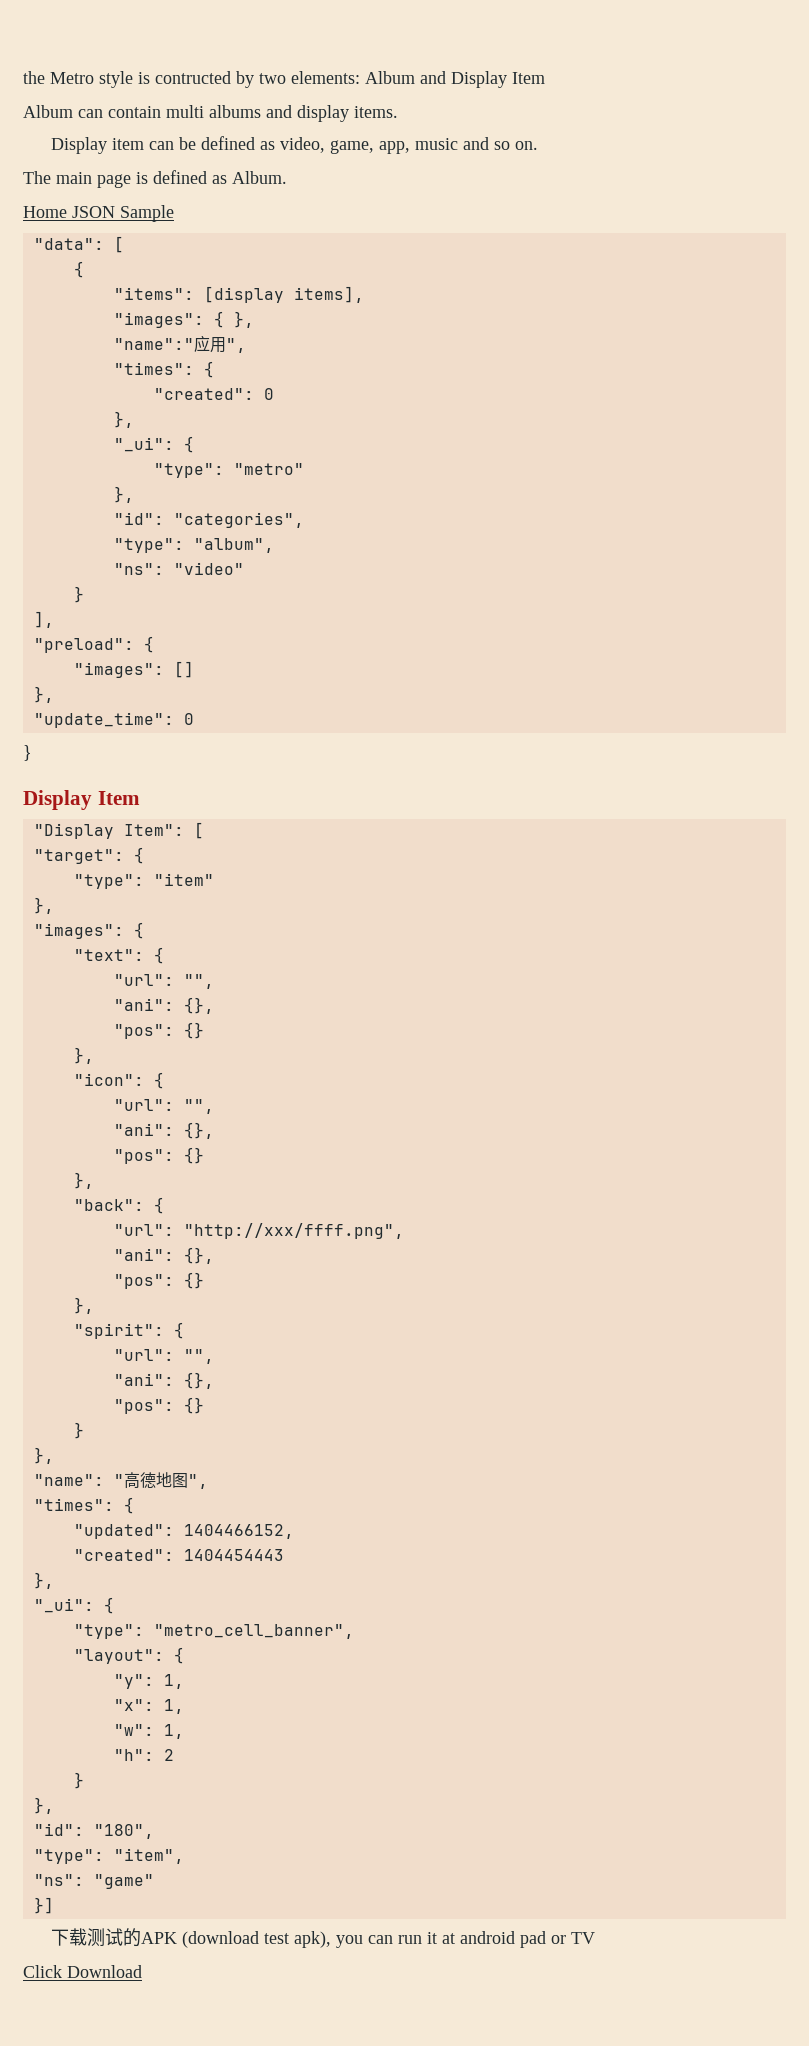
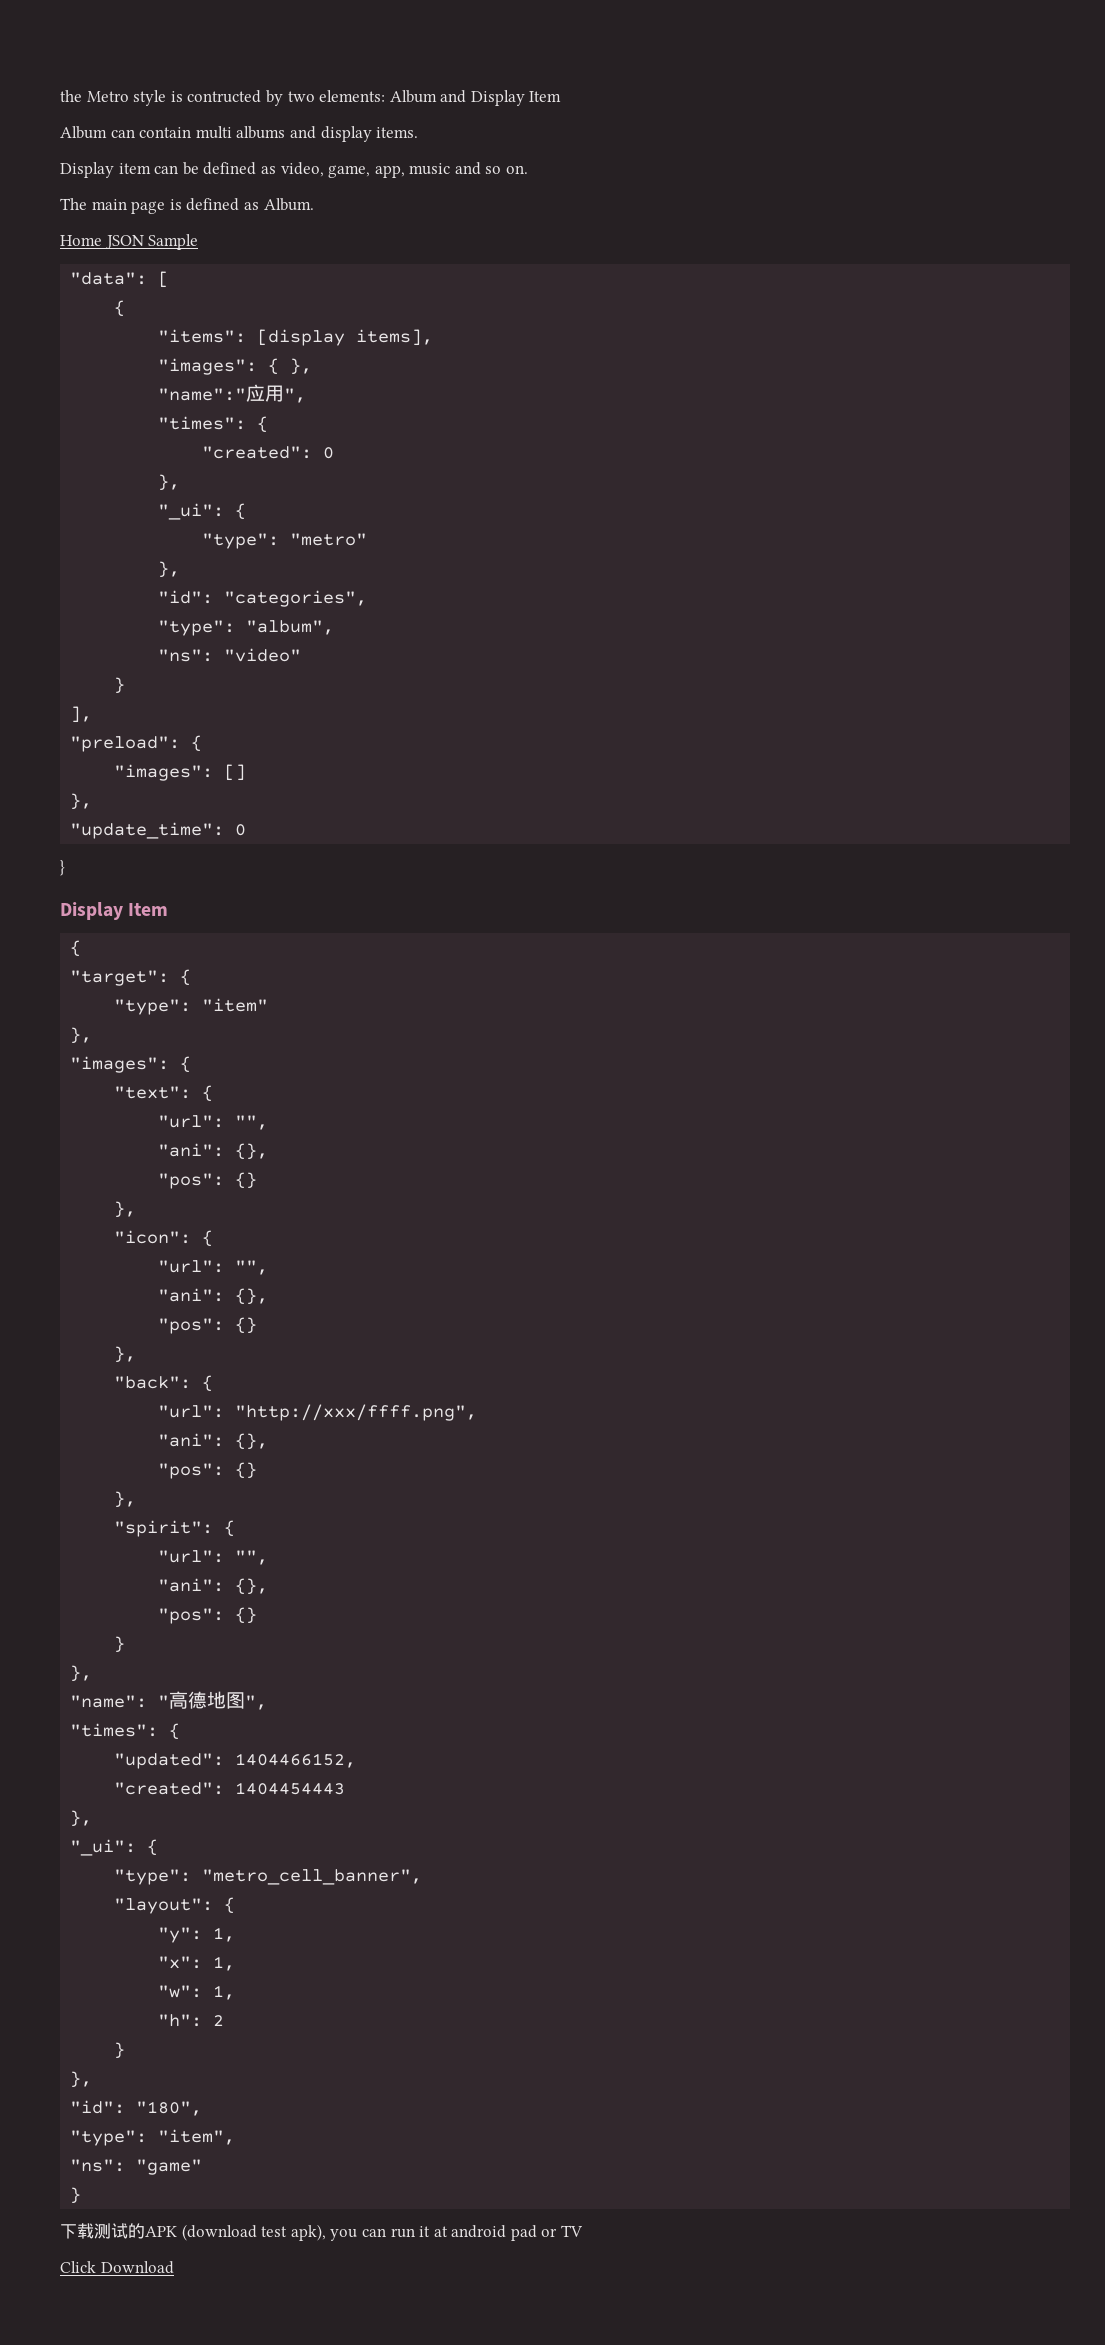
[33,822,204,839] "Display Item": [ -> [70,940,82,957] {
[33,1897,54,1914] }] -> [70,2187,82,2204] }

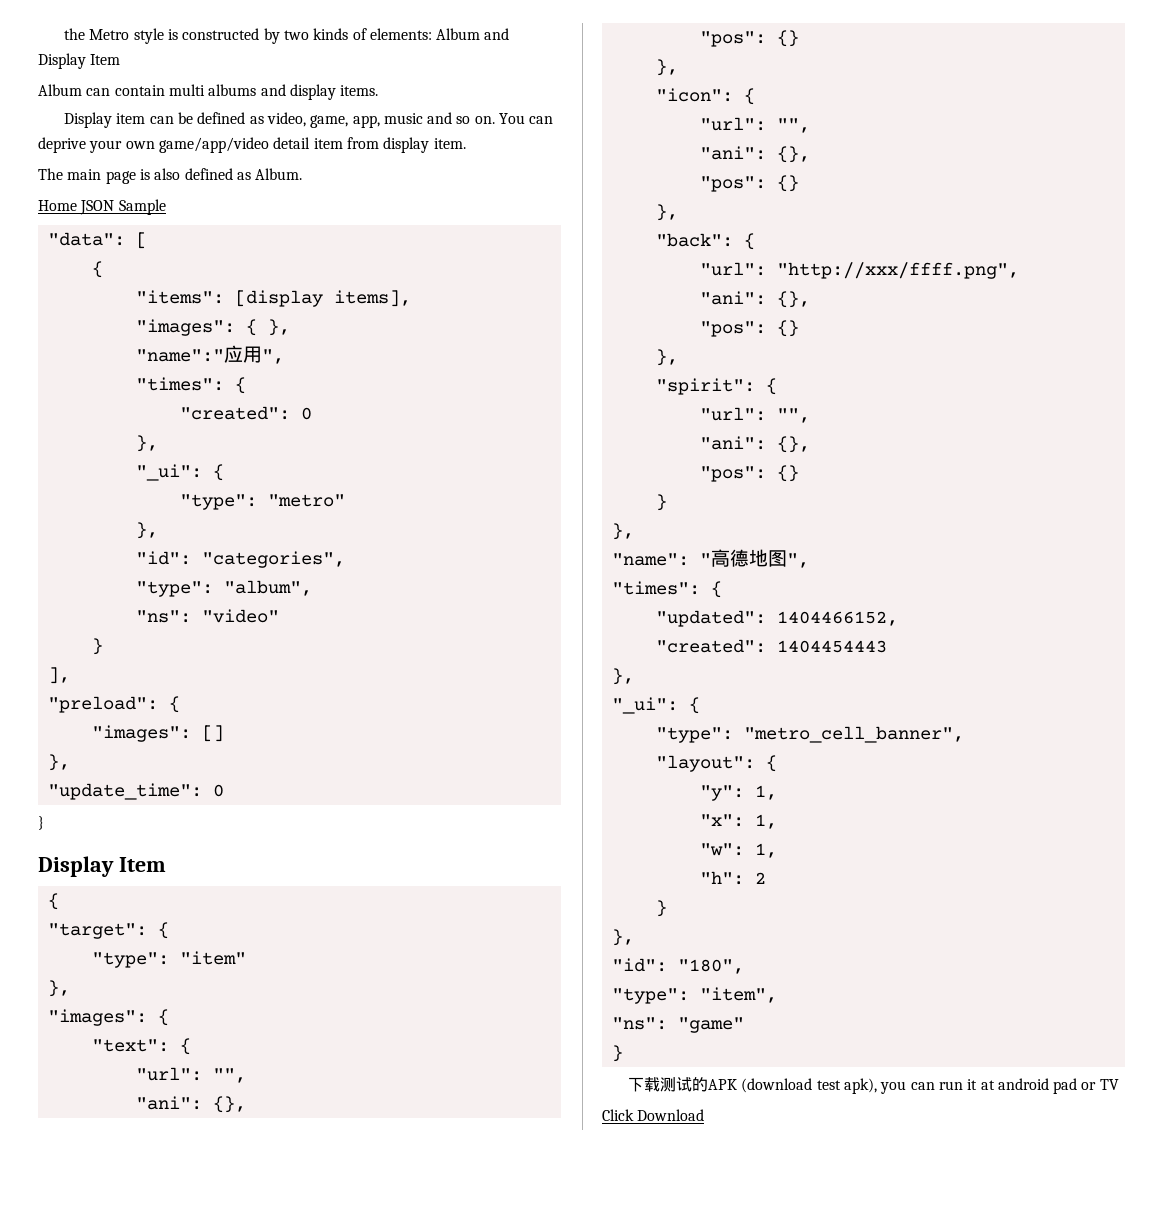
[187,90,262,103] contructed -> [182,28,260,40] constructed
(315, 96) none -> [313,28,367,40] kinds of
(529, 169) none -> [499,113,554,124] [38,137,466,153] You can deprive your own game/app/video detail item from display item.
(182, 204) none -> [154,168,181,180] also

